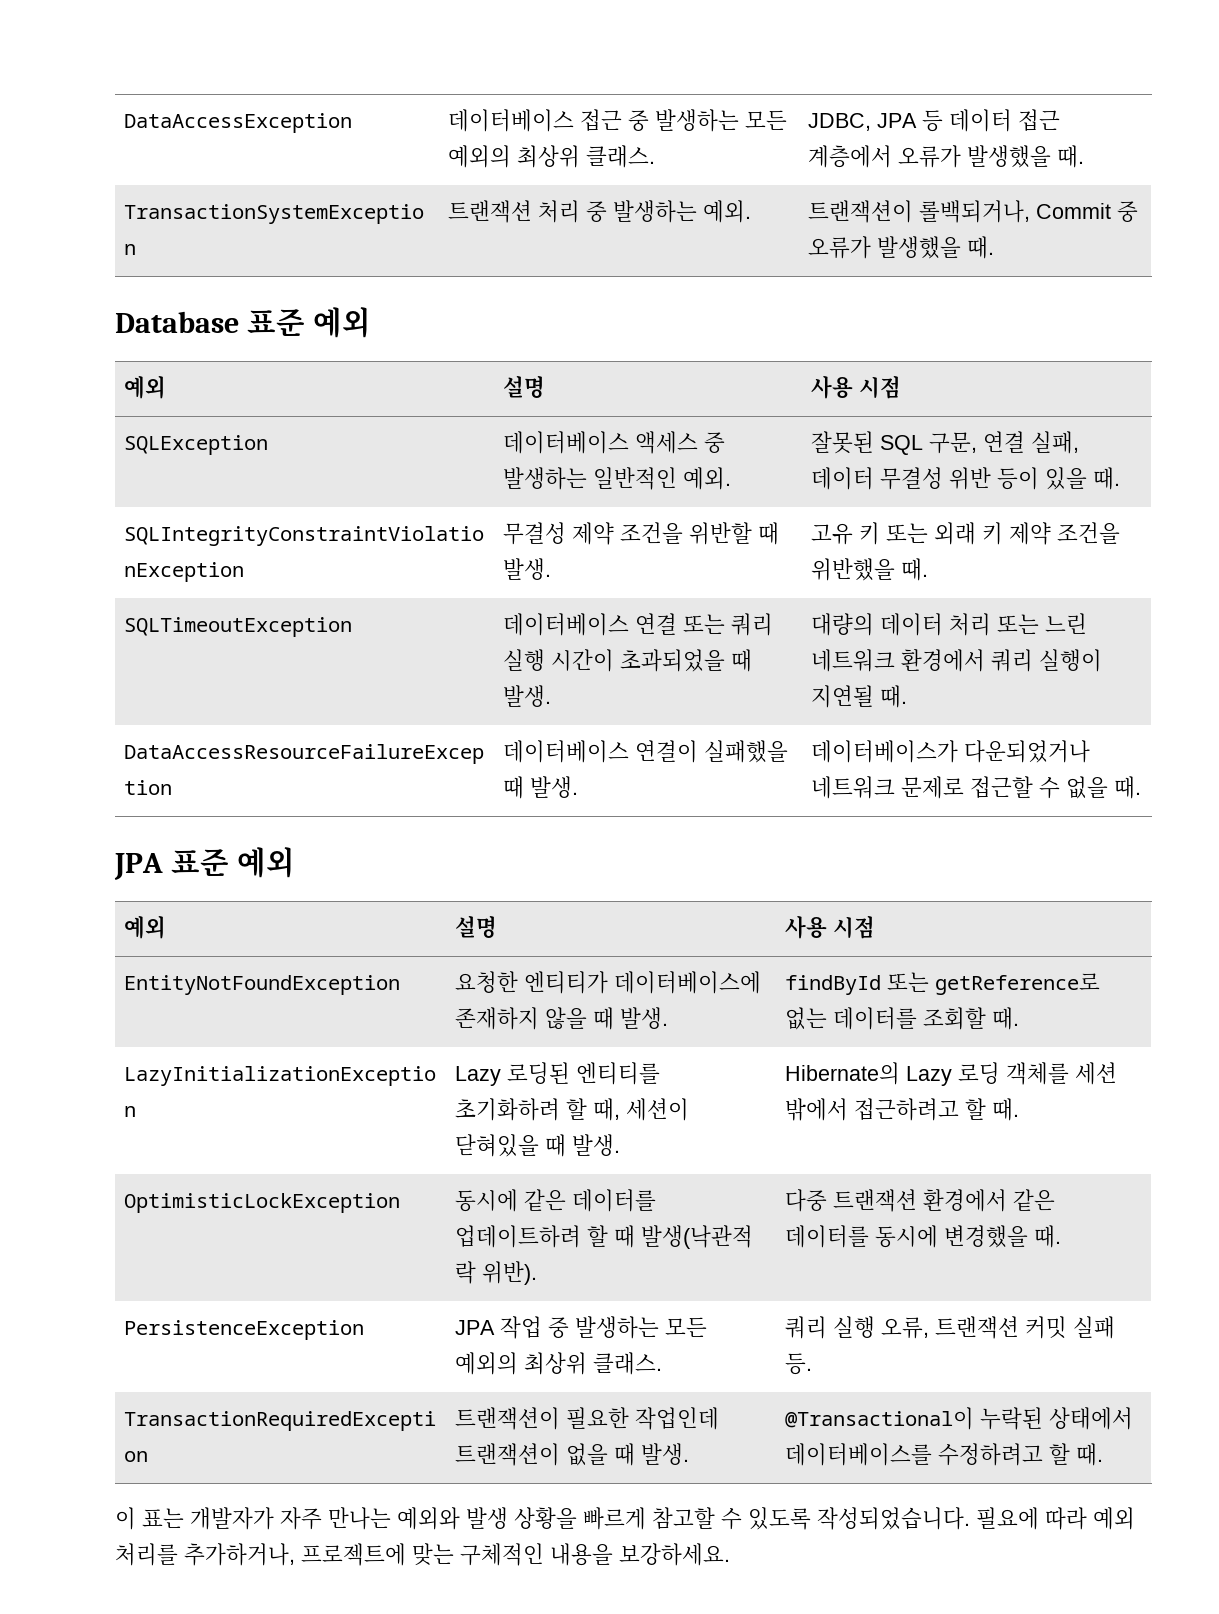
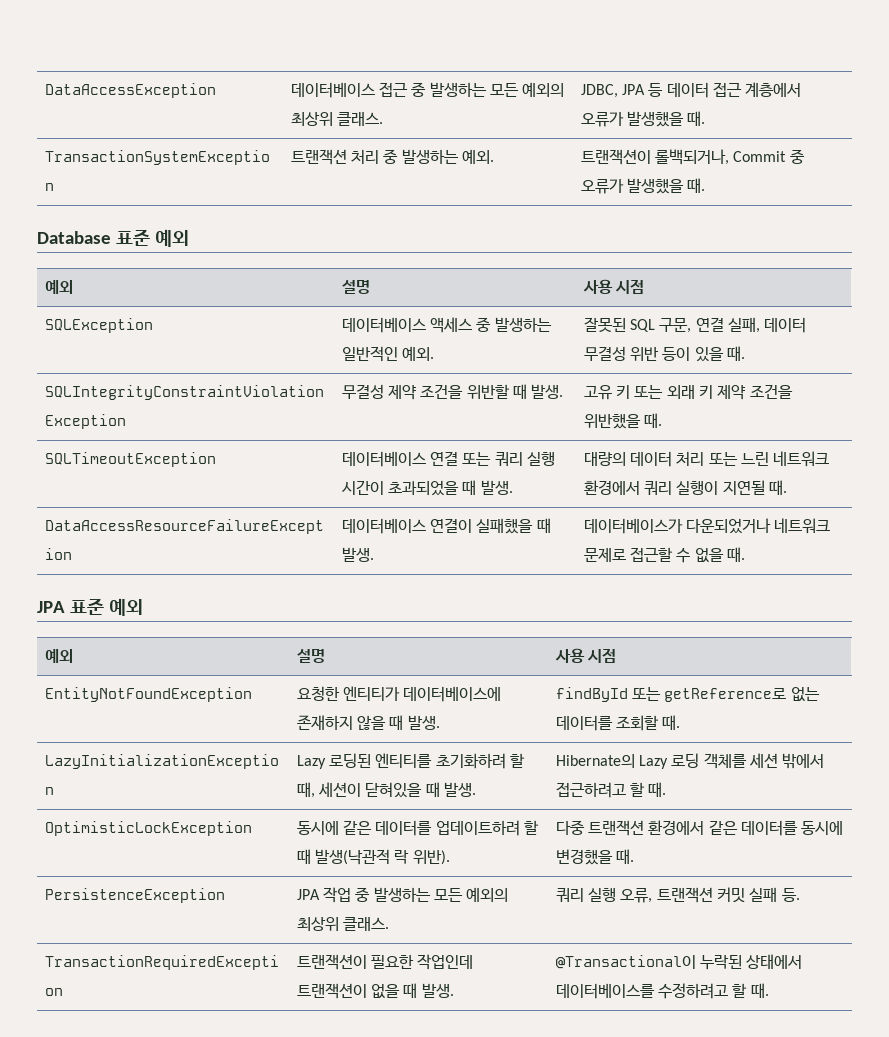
[115,1507,1135,1530] [115,1543,730,1566] // 이 표는 개발자가 자주 만나는 예외와 발생 상황을 빠르게 참고할 수 있도록 작성되었습니다. 필요에 따라 예외 처리를 추가하거나, 프로젝트에 맞는 구체적인 내용을 보강하세요. -> (769, 990) none

